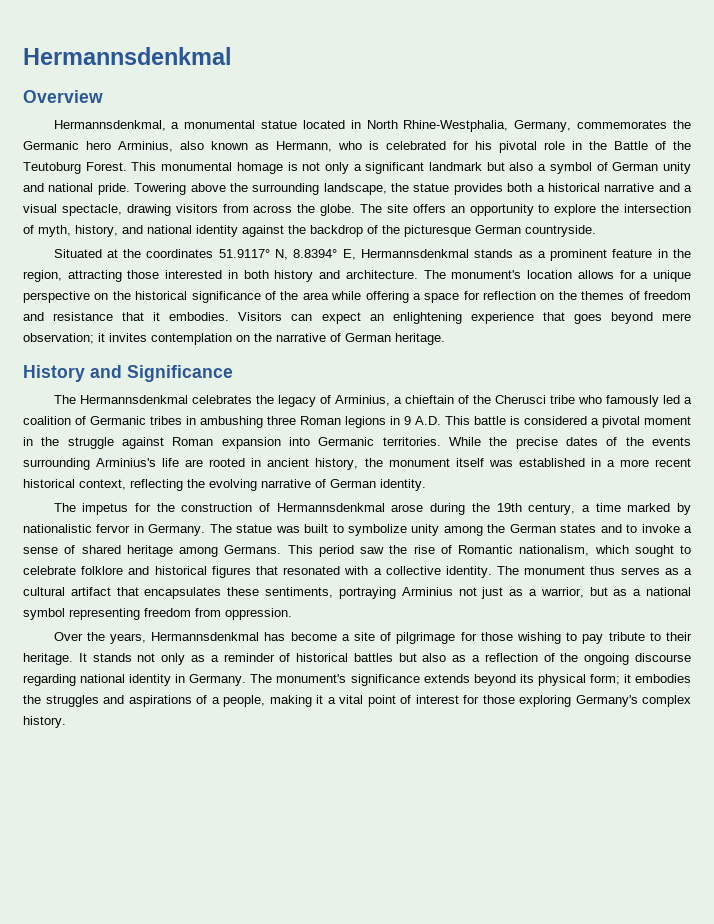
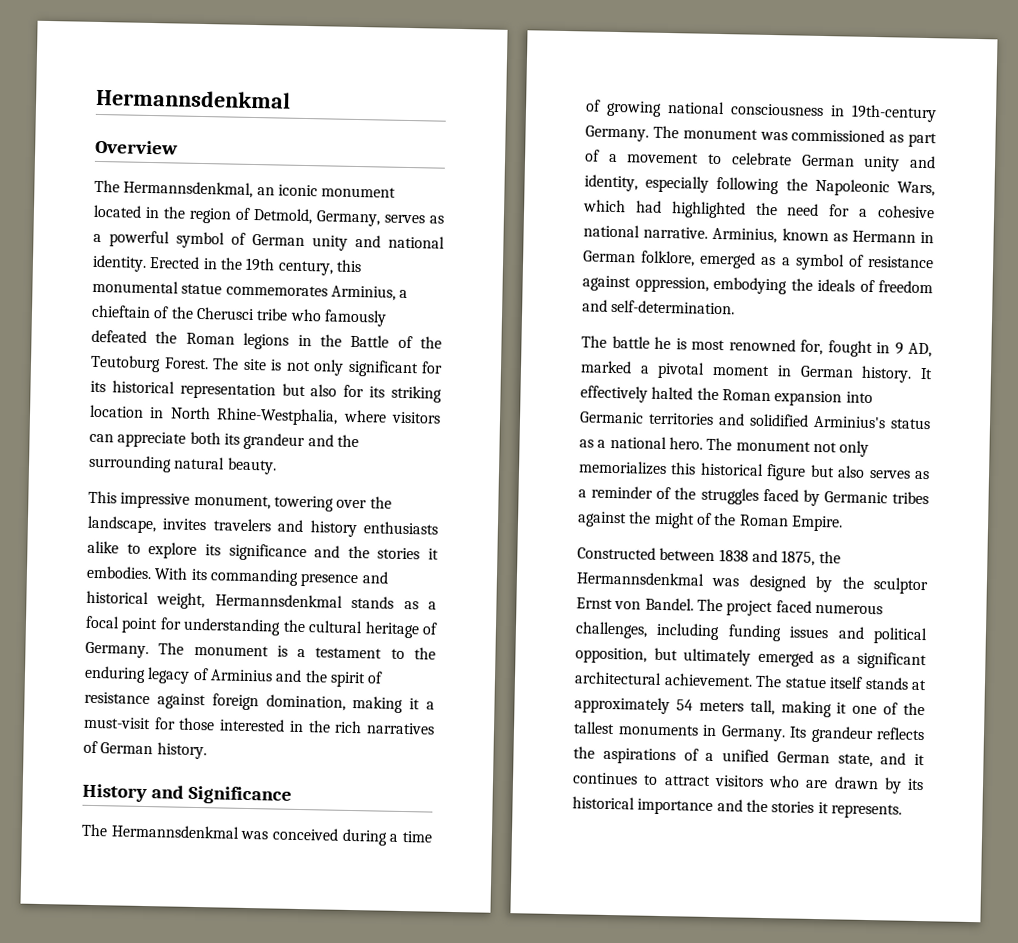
[53,120,691,132] [23,141,691,153] [23,162,547,174] Hermannsdenkmal, a monumental statue located in North Rhine-Westphalia, Germany, commemorates the Germanic hero Arminius, also known as Hermann, who is celebrated for his pivotal role in the Battle of the Teutoburg Forest. This monumental homage is not only a significant landmark but also a -> [94,179,397,198] [93,204,444,227] [93,230,170,248] The Hermannsdenkmal, an iconic monument located in the region of Detmold, Germany, serves as a powerful
[97,183,692,195] [23,204,691,216] [23,225,596,237] [53,249,692,261] [23,270,692,282] [23,291,692,303] [23,312,691,324] [23,333,445,345] [23,365,233,382] [53,395,331,407] pride. Towering above the surrounding landscape, the statue provides both a historical narrative and a visual spectacle, drawing visitors from across the globe. The site offers an opportunity to explore the intersection of myth, history, and national identity against the backdrop of the picturesque German countryside. // Situated at the coordinates 51.9117° N, 8.8394° E, Hermannsdenkmal stands as a prominent feature in the region, attracting those interested in both history and architecture. The monument's location allows for a unique perspective on the historical significance of the area while offering a space for reflection on the themes of freedom and resistance that it embodies. Visitors can expect an enlightening experience that goes beyond mere observation; it invites contemplation on the narrative of German heritage. // History and Significance // The Hermannsdenkmal celebrates the legacy of -> [92,254,362,276] [92,279,328,297] identity. Erected in the 19th century, this monumental statue commemorates
[662,395,692,404] [23,416,691,428] [23,437,691,449] [23,458,691,470] [23,479,426,491] [53,503,692,515] [23,524,693,536] [23,545,691,557] [23,566,692,578] [23,587,691,599] [23,608,292,620] [53,632,693,644] [23,653,691,665] [23,674,691,686] [23,695,691,707] [23,716,66,728] led a coalition of Germanic tribes in ambushing three Roman legions in 9 A.D. This battle is considered a pivotal moment in the struggle against Roman expansion into Germanic territories. While the precise dates of the events surrounding Arminius's life are rooted in ancient history, the monument itself was established in a more recent historical context, reflecting the evolving narrative of German identity. // The impetus for the construction of Hermannsdenkmal arose during the 19th century, a time marked by nationalistic fervor in Germany. The statue was built to symbolize unity among the German states and to invoke a sense of shared heritage among Germans. This period saw the rise of Romantic nationalism, which sought to celebrate folklore and historical figures that resonated with a collective identity. The monument thus serves as a cultural artifact that encapsulates these sentiments, portraying Arminius not just as a warrior, but as a national symbol representing freedom from oppression. // Over the years, Hermannsdenkmal has become a site of pilgrimage for those wishing to pay tribute to their heritage. It stands not only as a reminder of historical battles but also as a reflection of the ongoing discourse regarding national identity in Germany. The monument's significance extends beyond its physical form; it embodies the struggles and aspirations of a people, making it a vital point of interest for those exploring Germany's complex history. -> [91,329,442,350] [90,354,443,378] [90,380,442,403] [89,404,441,426] [89,431,359,451] [88,454,277,475] [88,490,392,512] [87,515,438,538] [87,540,439,562] [86,565,389,588] [86,590,437,610] [85,615,438,639] [85,641,436,660] [84,665,384,688] [84,691,435,713] [83,716,436,735] [83,740,207,760] [82,783,292,805] [81,823,434,846] [585,99,937,123] [585,125,937,148] [585,149,936,172] [584,174,935,197] [583,199,935,219] [583,224,935,244] [583,250,934,271] [582,275,933,295] [582,299,736,315] [581,335,932,358] [580,360,933,383] [580,385,873,407] [579,411,931,430] [579,435,870,457] [578,460,930,481] [578,485,929,507] [577,511,843,532] [577,546,841,566] [576,571,929,595] [576,597,883,617] [575,621,928,645] [575,647,927,670] [574,671,927,691] [574,696,925,718] [573,721,925,744] [573,746,925,768] [572,772,924,794] [572,796,902,819] defeated the Roman legions in the Battle of the Teutoburg Forest. The site is not only significant for its historical representation but also for its striking location in North Rhine-Westphalia, where visitors can appreciate both its grandeur and the surrounding natural beauty. // This impressive monument, towering over the landscape, invites travelers and history enthusiasts alike to explore its significance and the stories it embodies. With its commanding presence and historical weight, Hermannsdenkmal stands as a focal point for understanding the cultural heritage of Germany. The monument is a testament to the enduring legacy of Arminius and the spirit of resistance against foreign domination, making it a must-visit for those interested in the rich narratives of German history. // History and Significance // The Hermannsdenkmal was conceived during a time of growing national consciousness in 19th-century Germany. The monument was commissioned as part of a movement to celebrate German unity and identity, especially following the Napoleonic Wars, which had highlighted the need for a cohesive national narrative. Arminius, known as Hermann in German folklore, emerged as a symbol of resistance against oppression, embodying the ideals of freedom and self-determination. // The battle he is most renowned for, fought in 9 AD, marked a pivotal moment in German history. It effectively halted the Roman expansion into Germanic territories and solidified Arminius's status as a national hero. The monument not only memorializes this historical figure but also serves as a reminder of the struggles faced by Germanic tribes against the might of the Roman Empire. // Constructed between 1838 and 1875, the Hermannsdenkmal was designed by the sculptor Ernst von Bandel. The project faced numerous challenges, including funding issues and political opposition, but ultimately emerged as a significant architectural achievement. The statue itself stands at approximately 54 meters tall, making it one of the tallest monuments in Germany. Its grandeur reflects the aspirations of a unified German state, and it continues to attract visitors who are drawn by its historical importance and the stories it represents.

